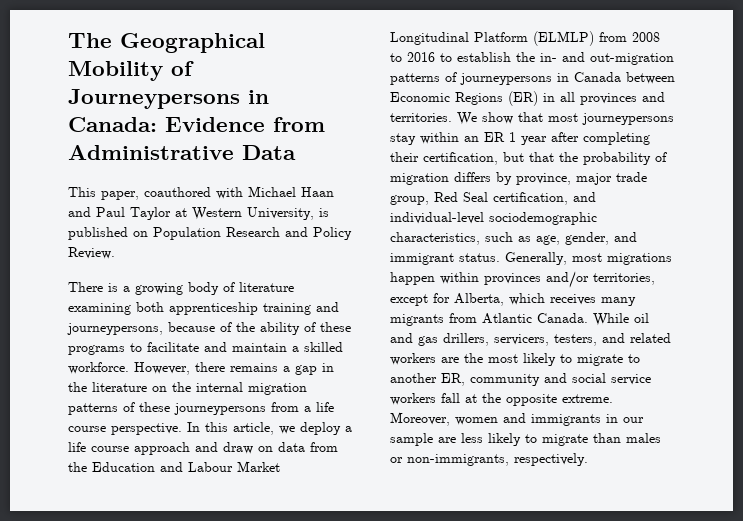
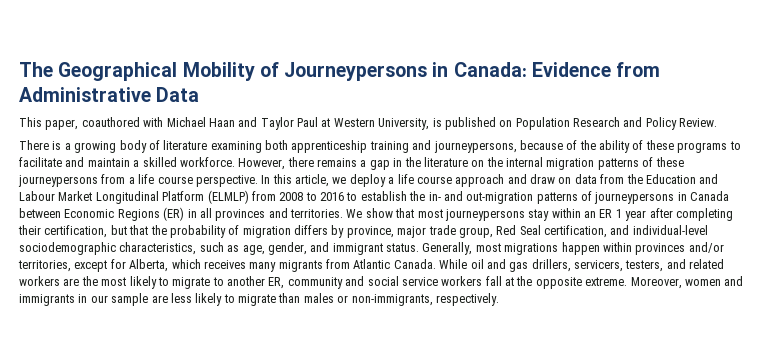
[96,207,171,220] Paul Taylor -> [260,117,318,130] Taylor Paul

